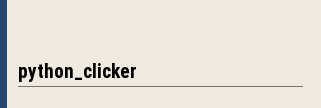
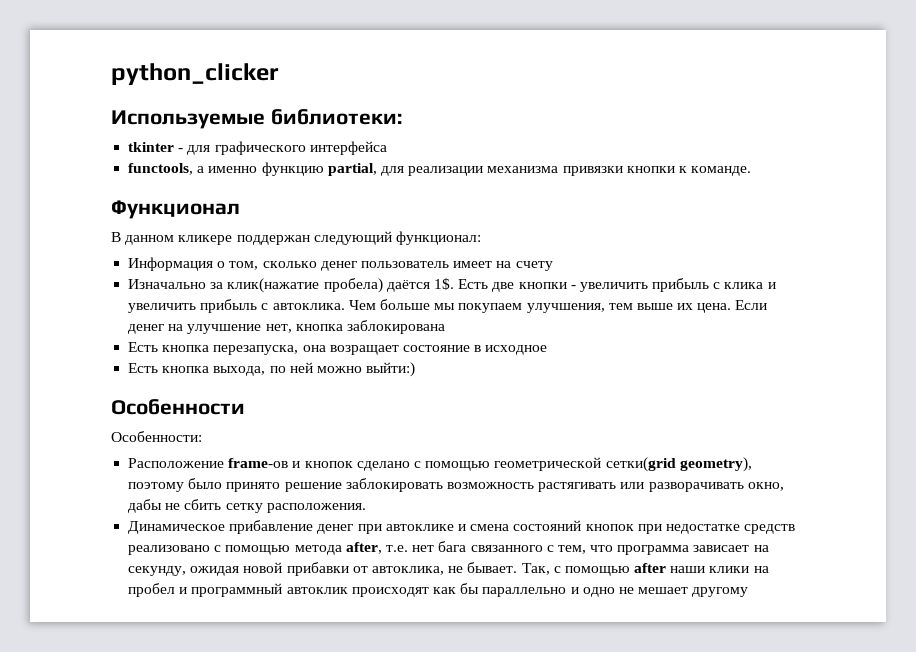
(137, 72) none -> [111,109,402,129] [128,141,387,155] [128,162,752,176] [111,200,240,219] [111,231,481,245] [128,257,553,271] [128,278,776,293] [128,299,768,313] [128,320,445,334] [128,342,548,355] [128,362,416,377] [111,399,245,415] [111,431,202,442] [128,457,752,472] [128,478,784,492] [128,499,366,513] [128,520,796,534] [128,541,769,555] [128,562,769,576] [128,583,749,597] // Используемые библиотеки: // tkinter - для графического интерфейса // functools, а именно функцию partial, для реализации механизма привязки кнопки к команде. // Функционал // В данном кликере поддержан следующий функционал: // Информация о том, сколько денег пользователь имеет на счету // Изначально за клик(нажатие пробела) даётся 1$. Есть две кнопки - увеличить прибыль с клика и увеличить прибыль с автоклика. Чем больше мы покупаем улучшения, тем выше их цена. Если денег на улучшение нет, кнопка заблокирована // Есть кнопка перезапуска, она возращает состояние в исходное // Есть кнопка выхода, по ней можно выйти:) // Особенности // Особенности: // Расположение frame-ов и кнопок сделано с помощью геометрической сетки(grid geometry), поэтому было принято решение заблокировать возможность растягивать или разворачивать окно, дабы не сбить сетку расположения. // Динамическое прибавление денег при автоклике и смена состояний кнопок при недостатке средств реализовано с помощью метода after, т.е. нет бага связанного с тем, что программа зависает на секунду, ожидая новой прибавки от автоклика, не бывает. Так, с помощью after наши клики на пробел и программный автоклик происходят как бы параллельно и одно не мешает другому

